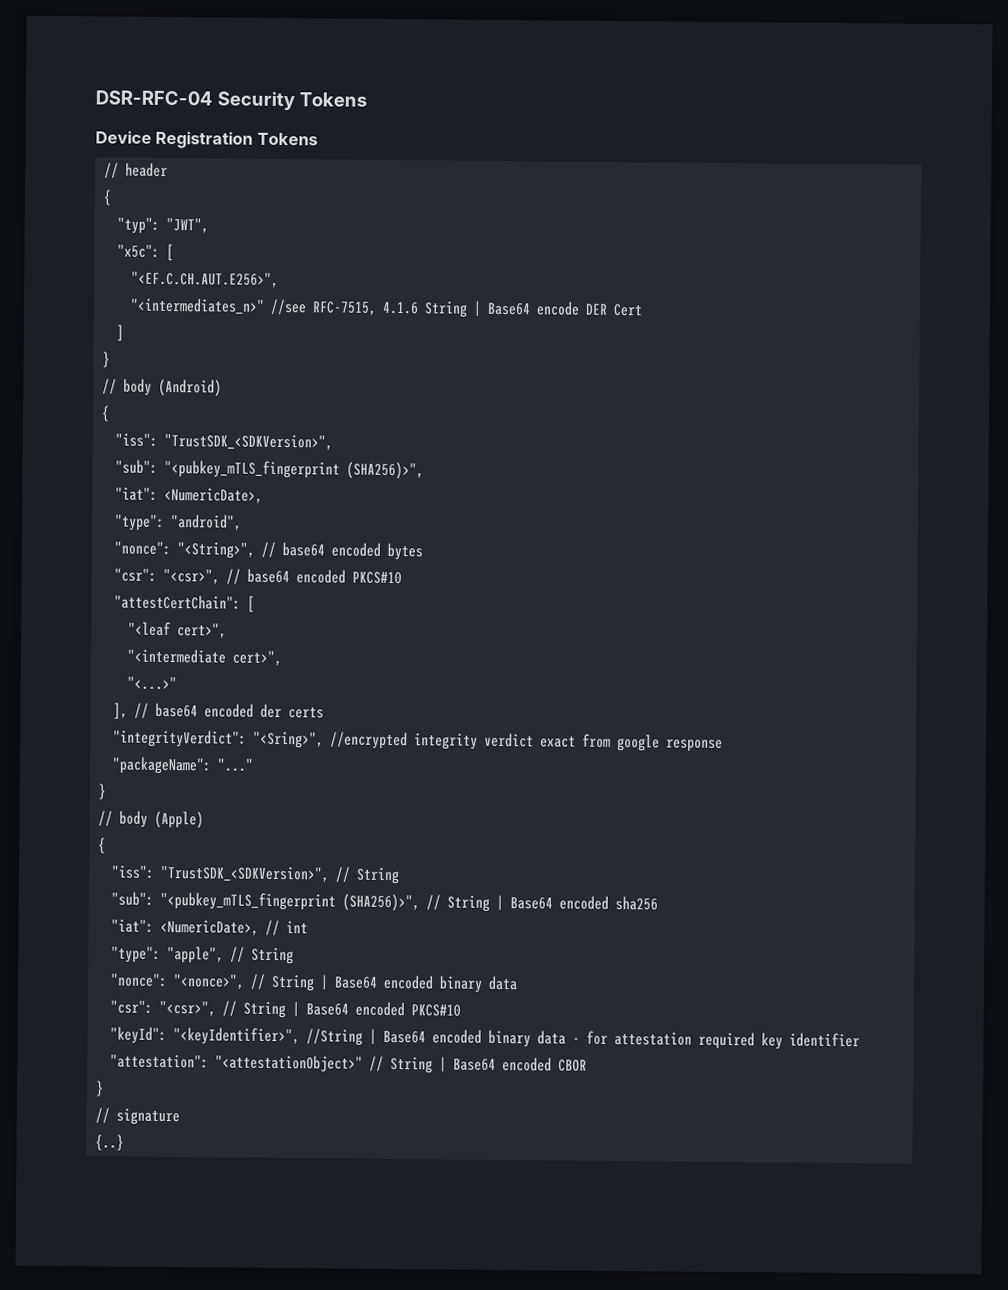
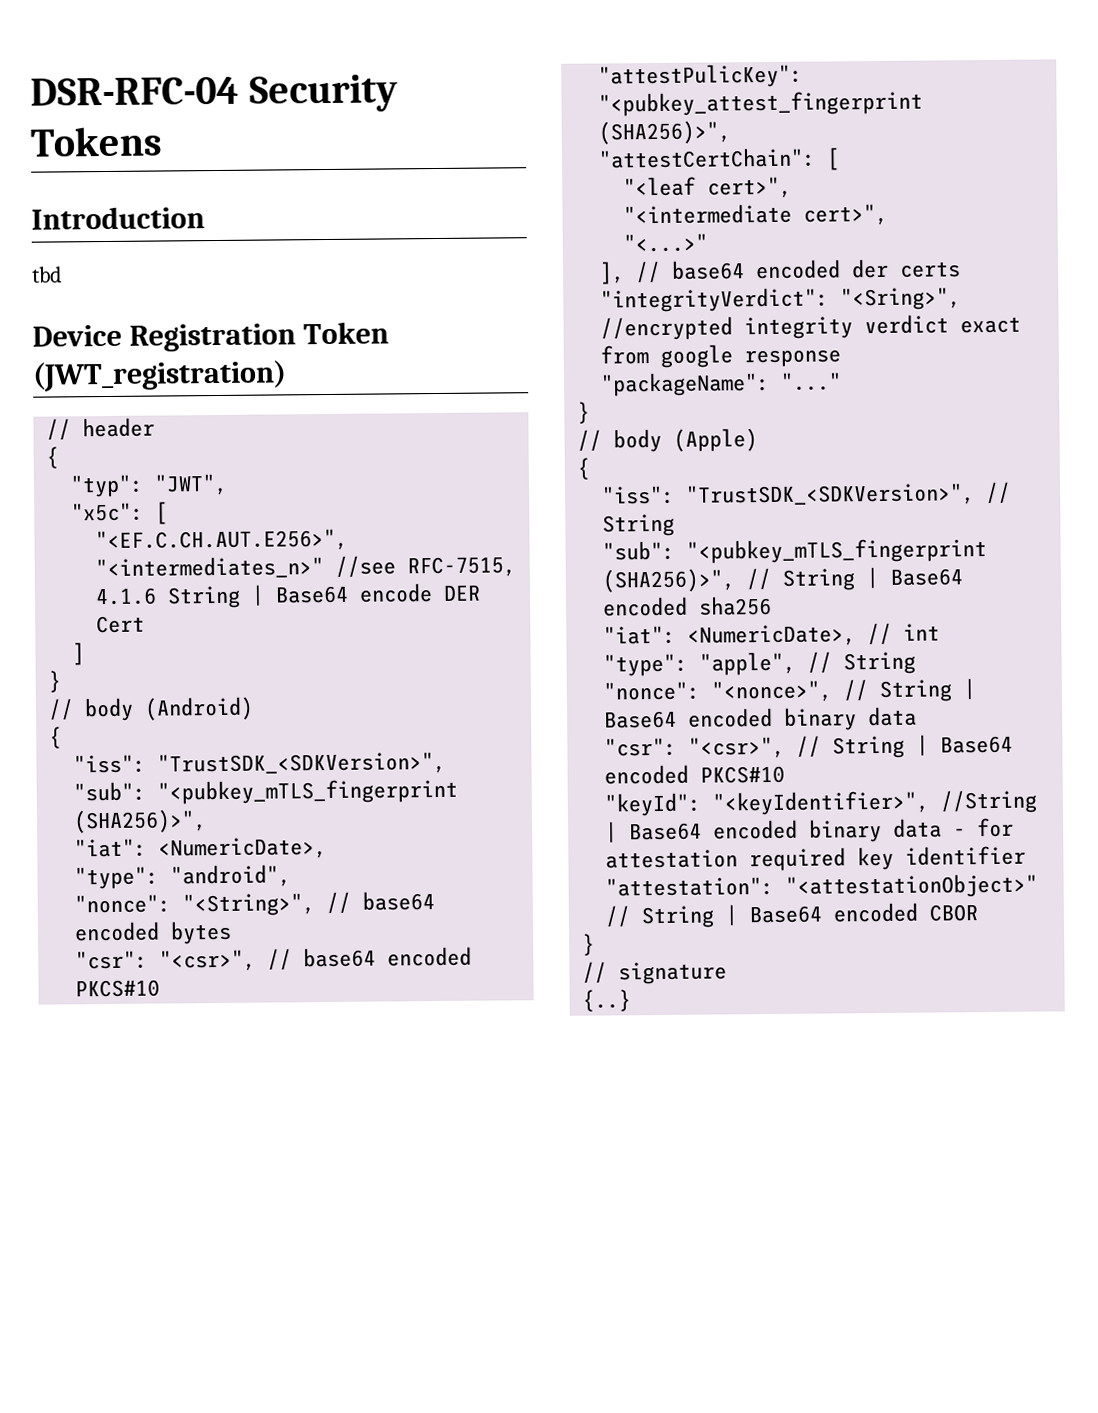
(367, 99) none -> [31,206,205,230] [31,266,62,283] // Introduction // tbd
[256,132,318,146] Tokens -> [302,321,389,345] [32,360,287,392] Token (JWT_registration)
(403, 578) none -> [598,63,804,89] [598,90,924,117] [598,120,732,145] // "attestPulicKey": "<pubkey_attest_fingerprint (SHA256)>",

